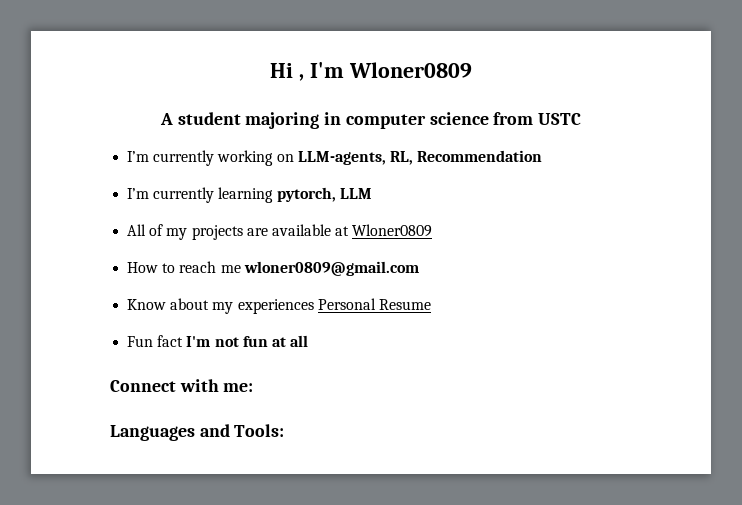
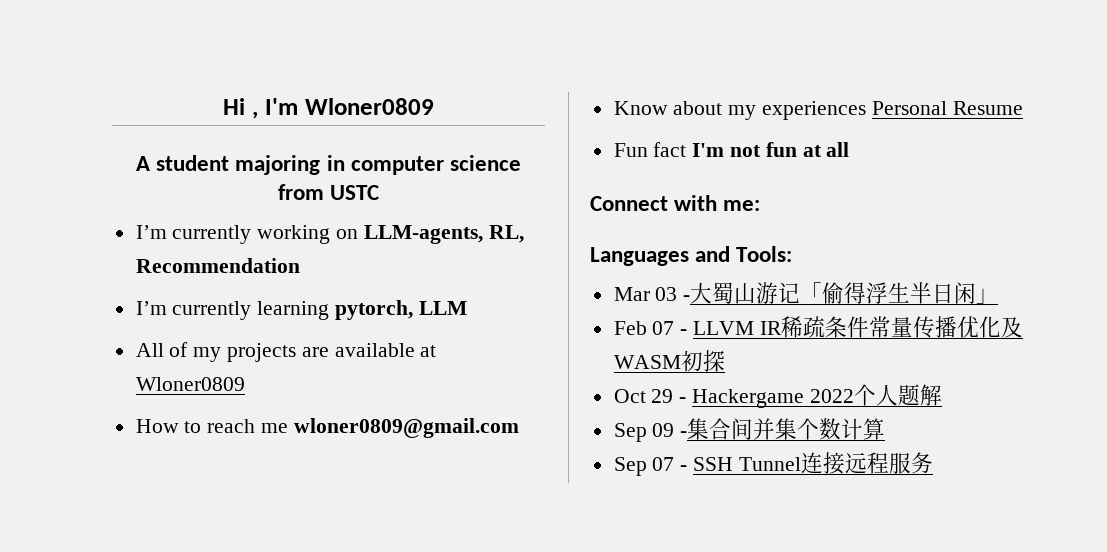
(285, 430) none -> [613,282,999,304] [613,316,1023,338] [613,350,725,372] [613,384,942,408] [613,418,886,442] [613,452,933,476] // Mar 03 -大蜀山游记「偷得浮生半日闲」 // Feb 07 - LLVM IR稀疏条件常量传播优化及WASM初探 // Oct 29 - Hackergame 2022个人题解 // Sep 09 -集合间并集个数计算 // Sep 07 - SSH Tunnel连接远程服务

